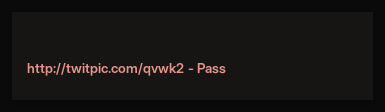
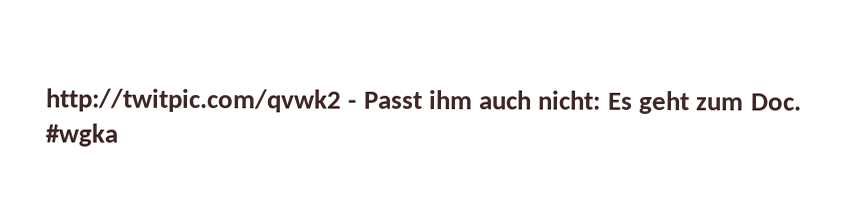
[197,63,227,74] Pass -> [362,90,802,115] [45,123,118,147] Passt ihm auch nicht: Es geht zum Doc. #wgka

